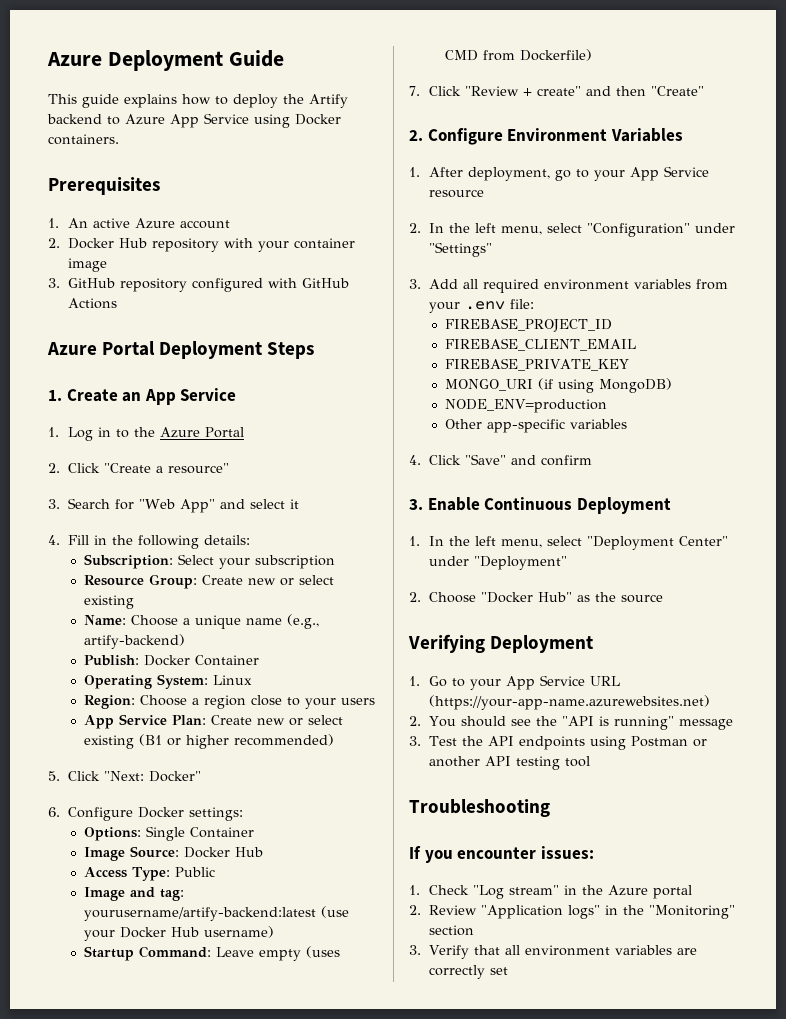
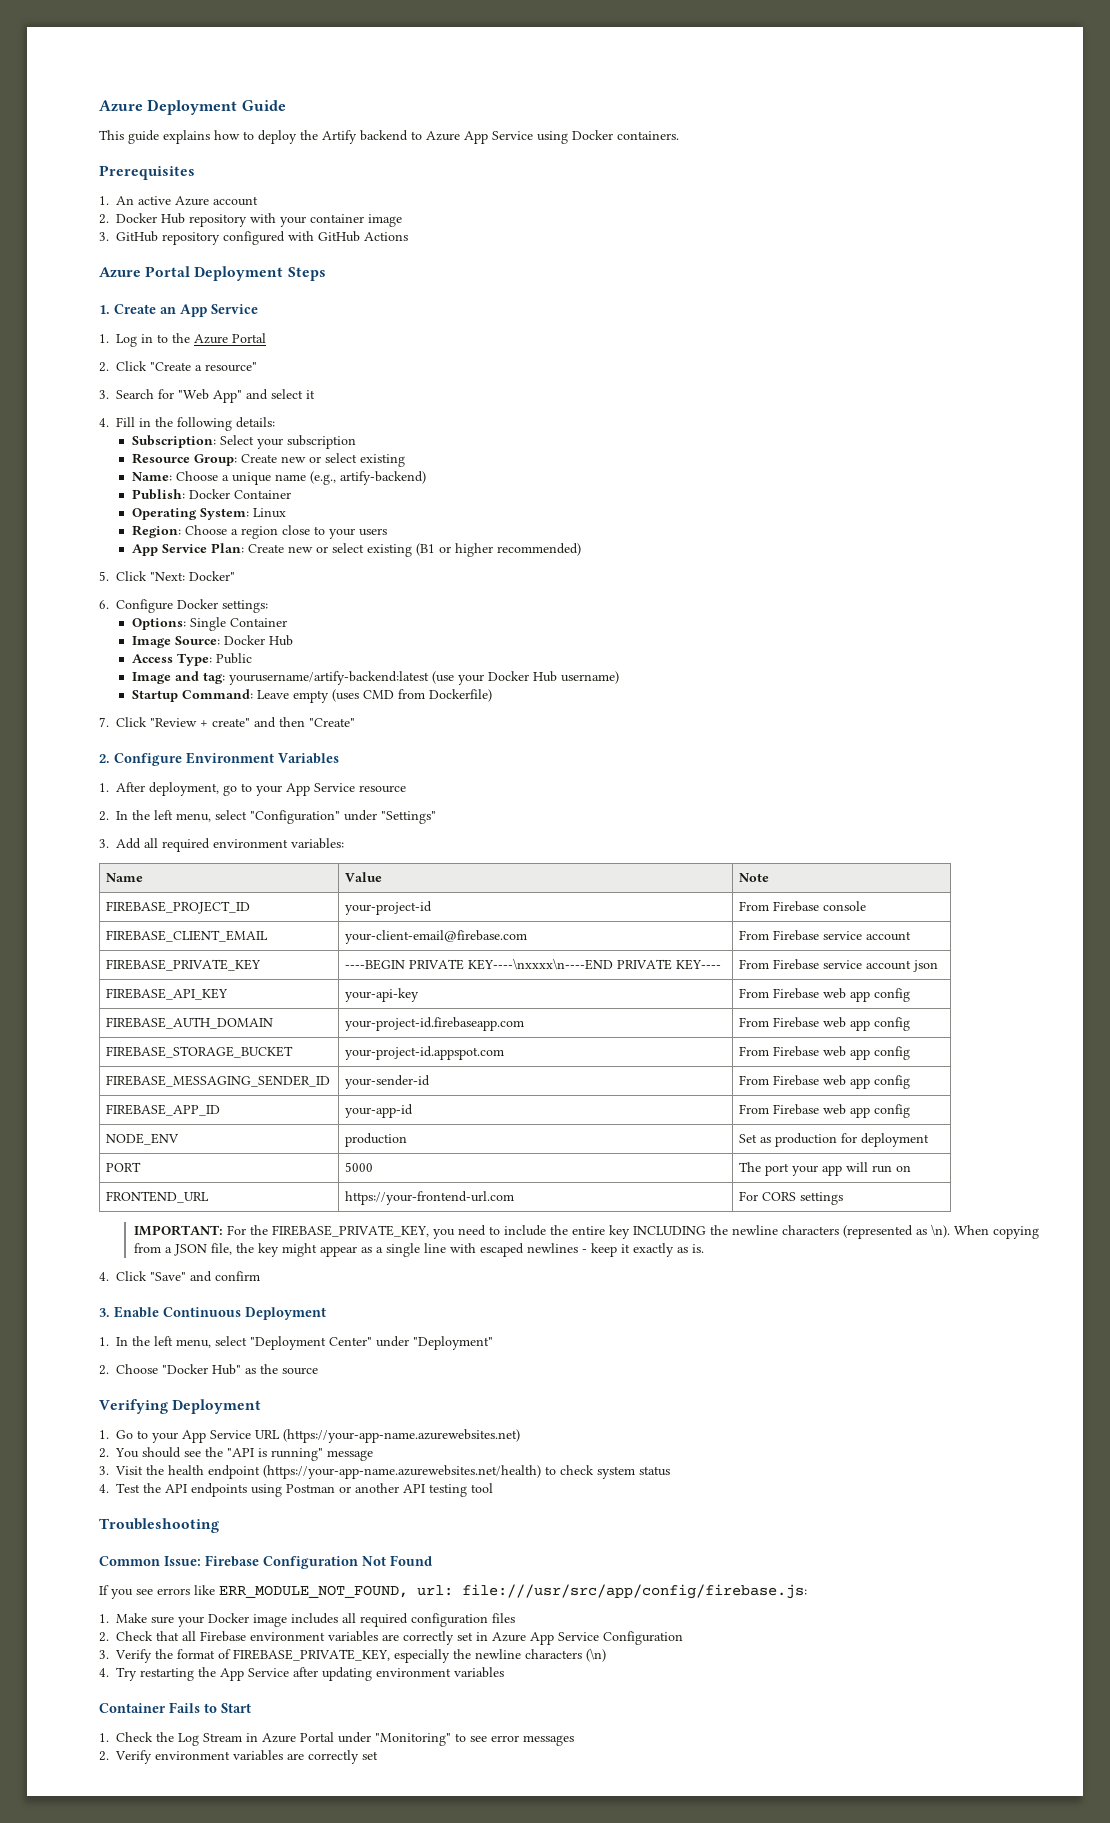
[634,279,729,290] [429,299,535,313] [445,318,613,332] [445,338,637,351] [445,358,630,371] [445,378,673,393] [445,399,608,413] [445,419,628,433] variables from your .env file: // FIREBASE_PROJECT_ID // FIREBASE_CLIENT_EMAIL // FIREBASE_PRIVATE_KEY // MONGO_URI (if using MongoDB) // NODE_ENV=production // Other app-specific variables -> [291,838,345,849] [106,873,144,882] [345,872,383,882] [739,873,770,882] [106,901,251,914] [345,901,433,915] [739,901,867,912] [106,930,269,942] [345,930,528,944] [739,930,912,941] [106,959,262,971] [345,958,722,970] [739,959,939,972] [106,988,229,1000] [345,988,420,1002] [739,988,911,1002] [106,1017,274,1029] [345,1017,525,1031] [739,1017,911,1031] [106,1046,294,1058] [345,1046,505,1060] [739,1046,911,1060] [106,1075,331,1087] [345,1075,431,1089] [739,1075,911,1089] [106,1104,221,1116] [345,1104,414,1118] [739,1104,911,1118] [106,1133,180,1145] [345,1133,408,1147] [739,1133,930,1147] [106,1162,142,1172] [345,1162,374,1172] [739,1162,912,1176] [106,1191,210,1203] [345,1191,515,1205] [739,1191,844,1205] [133,1224,1039,1239] [133,1243,704,1257] variables: // Name | Value | Note // FIREBASE_PROJECT_ID | your-project-id | From Firebase console // FIREBASE_CLIENT_EMAIL | your-client-email@firebase.com | From Firebase service account // FIREBASE_PRIVATE_KEY | ----BEGIN PRIVATE KEY----\nxxxx\n----END PRIVATE KEY---- | From Firebase service account json // FIREBASE_API_KEY | your-api-key | From Firebase web app config // FIREBASE_AUTH_DOMAIN | your-project-id.firebaseapp.com | From Firebase web app config // FIREBASE_STORAGE_BUCKET | your-project-id.appspot.com | From Firebase web app config // FIREBASE_MESSAGING_SENDER_ID | your-sender-id | From Firebase web app config // FIREBASE_APP_ID | your-app-id | From Firebase web app config // NODE_ENV | production | Set as production for deployment // PORT | 5000 | The port your app will run on // FRONTEND_URL | https://your-frontend-url.com | For CORS settings // IMPORTANT: For the FIREBASE_PRIVATE_KEY, you need to include the entire key INCLUDING the newline characters (represented as \n). When copying from a JSON file, the key might appear as a single line with escaped newlines - keep it exactly as is.
(421, 741) none -> [115,1465,671,1479] [99,1484,109,1493] Visit the health endpoint (https://your-app-name.azurewebsites.net/health) to check system status // 4.
[409,846,594,863] [409,885,693,899] [409,905,736,919] [429,925,475,936] [409,945,470,959] If you encounter issues: // 1. Check "Log stream" in the Azure portal // 2. Review "Application logs" in the "Monitoring" section // 3. Verify -> [99,1555,432,1569] [99,1584,807,1599] [99,1613,516,1627] [99,1631,154,1642] Common Issue: Firebase Configuration Not Found // If you see errors like ERR_MODULE_NOT_FOUND, url: file:///usr/src/app/config/firebase.js: // 1. Make sure your Docker image includes all required configuration files // 2. Check
[525,945,698,956] [429,965,509,979] environment variables are correctly set -> [200,1631,684,1645] [99,1648,607,1663] [99,1667,505,1681] [99,1702,251,1713] [99,1732,575,1746] [99,1750,379,1764] Firebase environment variables are correctly set in Azure App Service Configuration // 3. Verify the format of FIREBASE_PRIVATE_KEY, especially the newline characters (\n) // 4. Try restarting the App Service after updating environment variables // Container Fails to Start // 1. Check the Log Stream in Azure Portal under "Monitoring" to see error messages // 2. Verify environment variables are correctly set

